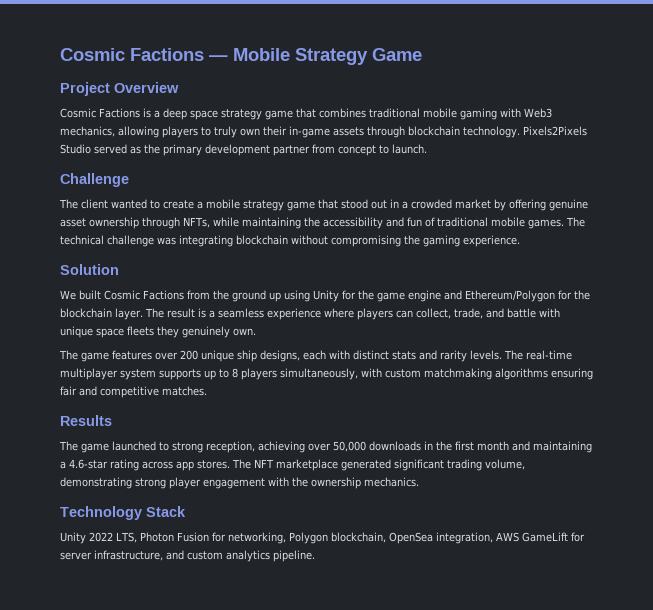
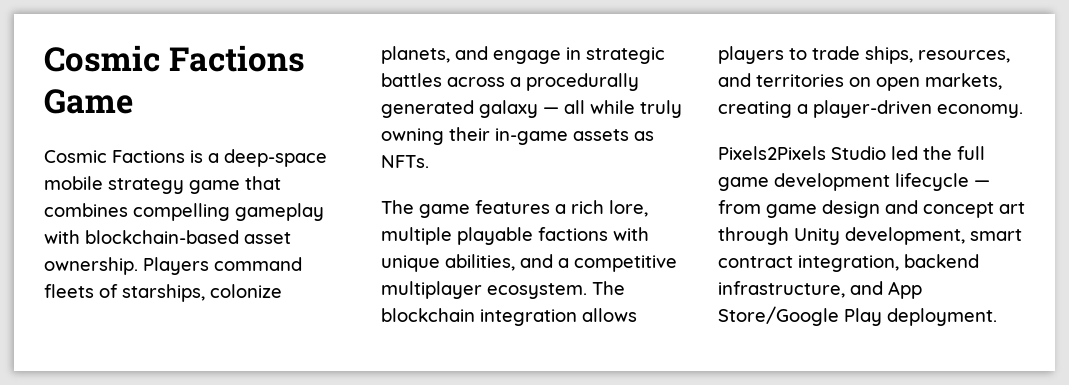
[60,48,368,65] Cosmic Factions — Mobile Strategy -> [44,45,305,72] Cosmic Factions
[60,82,179,96] // Project Overview -> (133, 101) none
[163,108,218,120] deep space -> [224,149,327,167] [44,176,103,190] deep-space mobile
[369,108,552,120] [60,126,587,138] [60,144,427,156] [60,173,129,187] [59,199,588,211] [60,217,585,229] [60,235,520,247] [60,264,119,275] [60,290,590,302] [60,308,560,320] [60,326,256,338] [59,350,572,362] [60,368,593,380] [60,386,207,398] [60,415,112,426] [59,441,592,453] [60,459,525,471] [60,477,419,489] [60,506,186,520] [60,532,585,544] [60,550,315,562] traditional mobile gaming with Web3 mechanics, allowing players to truly own their in-game assets through blockchain technology. Pixels2Pixels Studio served as the primary development partner from concept to launch. // Challenge // The client wanted to create a mobile strategy game that stood out in a crowded market by offering genuine asset ownership through NFTs, while maintaining the accessibility and fun of traditional mobile games. The technical challenge was integrating blockchain without compromising the gaming experience. // Solution // We built Cosmic Factions from the ground up using Unity for the game engine and Ethereum/Polygon for the blockchain layer. The result is a seamless experience where players can collect, trade, and battle with unique space fleets they genuinely own. // The game features over 200 unique ship designs, each with distinct stats and rarity levels. The real-time multiplayer system supports up to 8 players simultaneously, with custom matchmaking algorithms ensuring fair and competitive matches. // Results // The game launched to strong reception, achieving over 50,000 downloads in the first month and maintaining a 4.6-star rating across app stores. The NFT marketplace generated significant trading volume, demonstrating strong player engagement with the ownership mechanics. // Technology Stack // Unity 2022 LTS, Photon Fusion for networking, Polygon blockchain, OpenSea integration, AWS GameLift for server infrastructure, and custom analytics pipeline. -> [133,203,324,221] [44,230,291,244] [44,257,302,275] [44,284,282,302] [381,46,665,64] [381,73,639,91] [381,100,682,118] [381,127,654,145] [381,155,429,168] [381,200,648,218] [381,227,649,245] [381,254,677,272] [381,281,625,299] [381,308,637,326] [718,46,1010,64] [718,73,1002,91] [718,100,1023,118] [718,146,985,160] [718,173,990,191] [718,200,1025,218] [718,227,1022,245] [718,254,979,272] [718,281,922,299] [718,306,997,326] compelling gameplay with blockchain-based asset ownership. Players command fleets of starships, colonize planets, and engage in strategic battles across a procedurally generated galaxy — all while truly owning their in-game assets as NFTs. // The game features a rich lore, multiple playable factions with unique abilities, and a competitive multiplayer ecosystem. The blockchain integration allows players to trade ships, resources, and territories on open markets, creating a player-driven economy. // Pixels2Pixels Studio led the full game development lifecycle — from game design and concept art through Unity development, smart contract integration, backend infrastructure, and App Store/Google Play deployment.

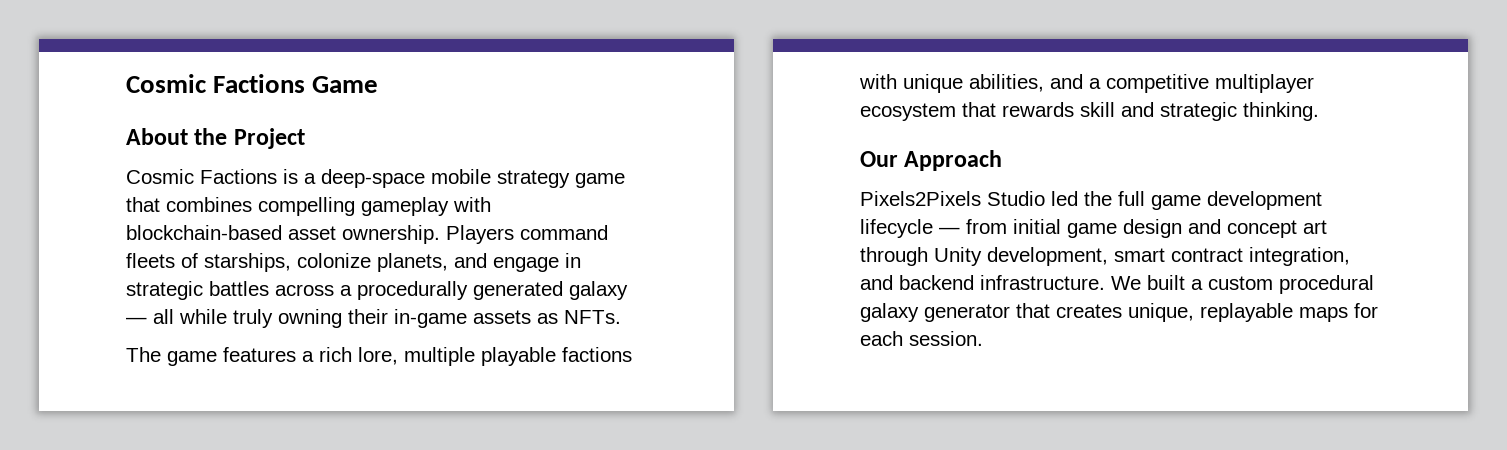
(133, 101) none -> [126,128,305,149] // About the Project
[487,281,625,299] [381,308,637,326] [718,46,1010,64] [718,73,1002,91] [718,100,1023,118] ecosystem. The blockchain integration allows players to trade ships, resources, and territories on open markets, creating a player-driven economy. -> [860,102,1319,121] [860,150,1003,171] ecosystem that rewards skill and strategic thinking. // Our Approach
(761, 207) none -> [1013,219,1061,234] initial
[904,254,979,268] [718,281,922,299] [718,306,997,326] backend infrastructure, and App Store/Google Play deployment. -> [860,275,1374,294] [860,303,1378,322] [860,331,983,346] and backend infrastructure. We built a custom procedural galaxy generator that creates unique, replayable maps for each session.

